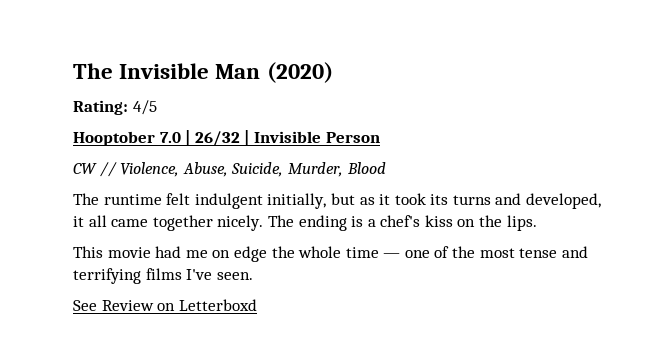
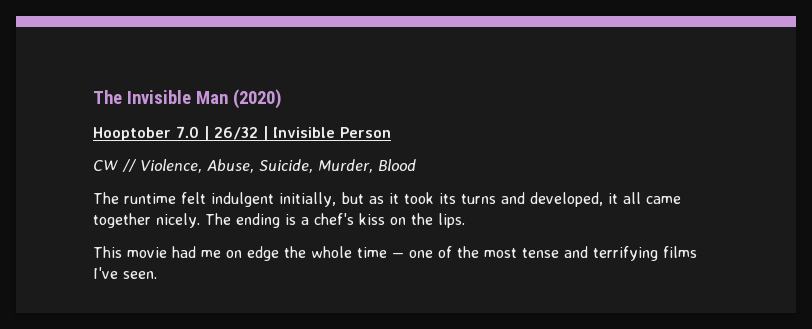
[73,100,157,115] // Rating: 4/5 -> (282, 99) none
[73,299,257,311] // See Review on Letterboxd -> (157, 275) none

